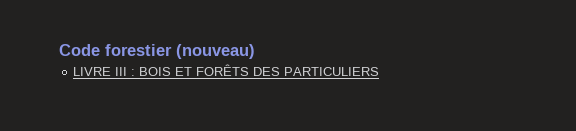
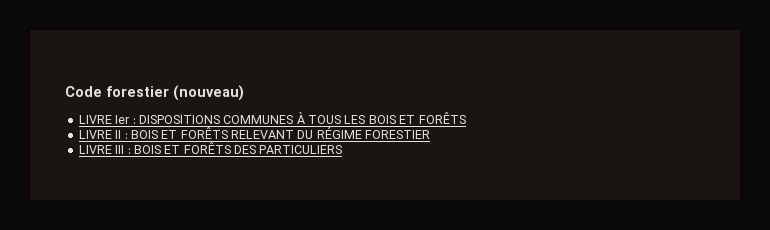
(255, 51) none -> [78,112,466,124] [78,127,431,139] // LIVRE Ier : DISPOSITIONS COMMUNES À TOUS LES BOIS ET FORÊTS // LIVRE II : BOIS ET FORÊTS RELEVANT DU RÉGIME FORESTIER

